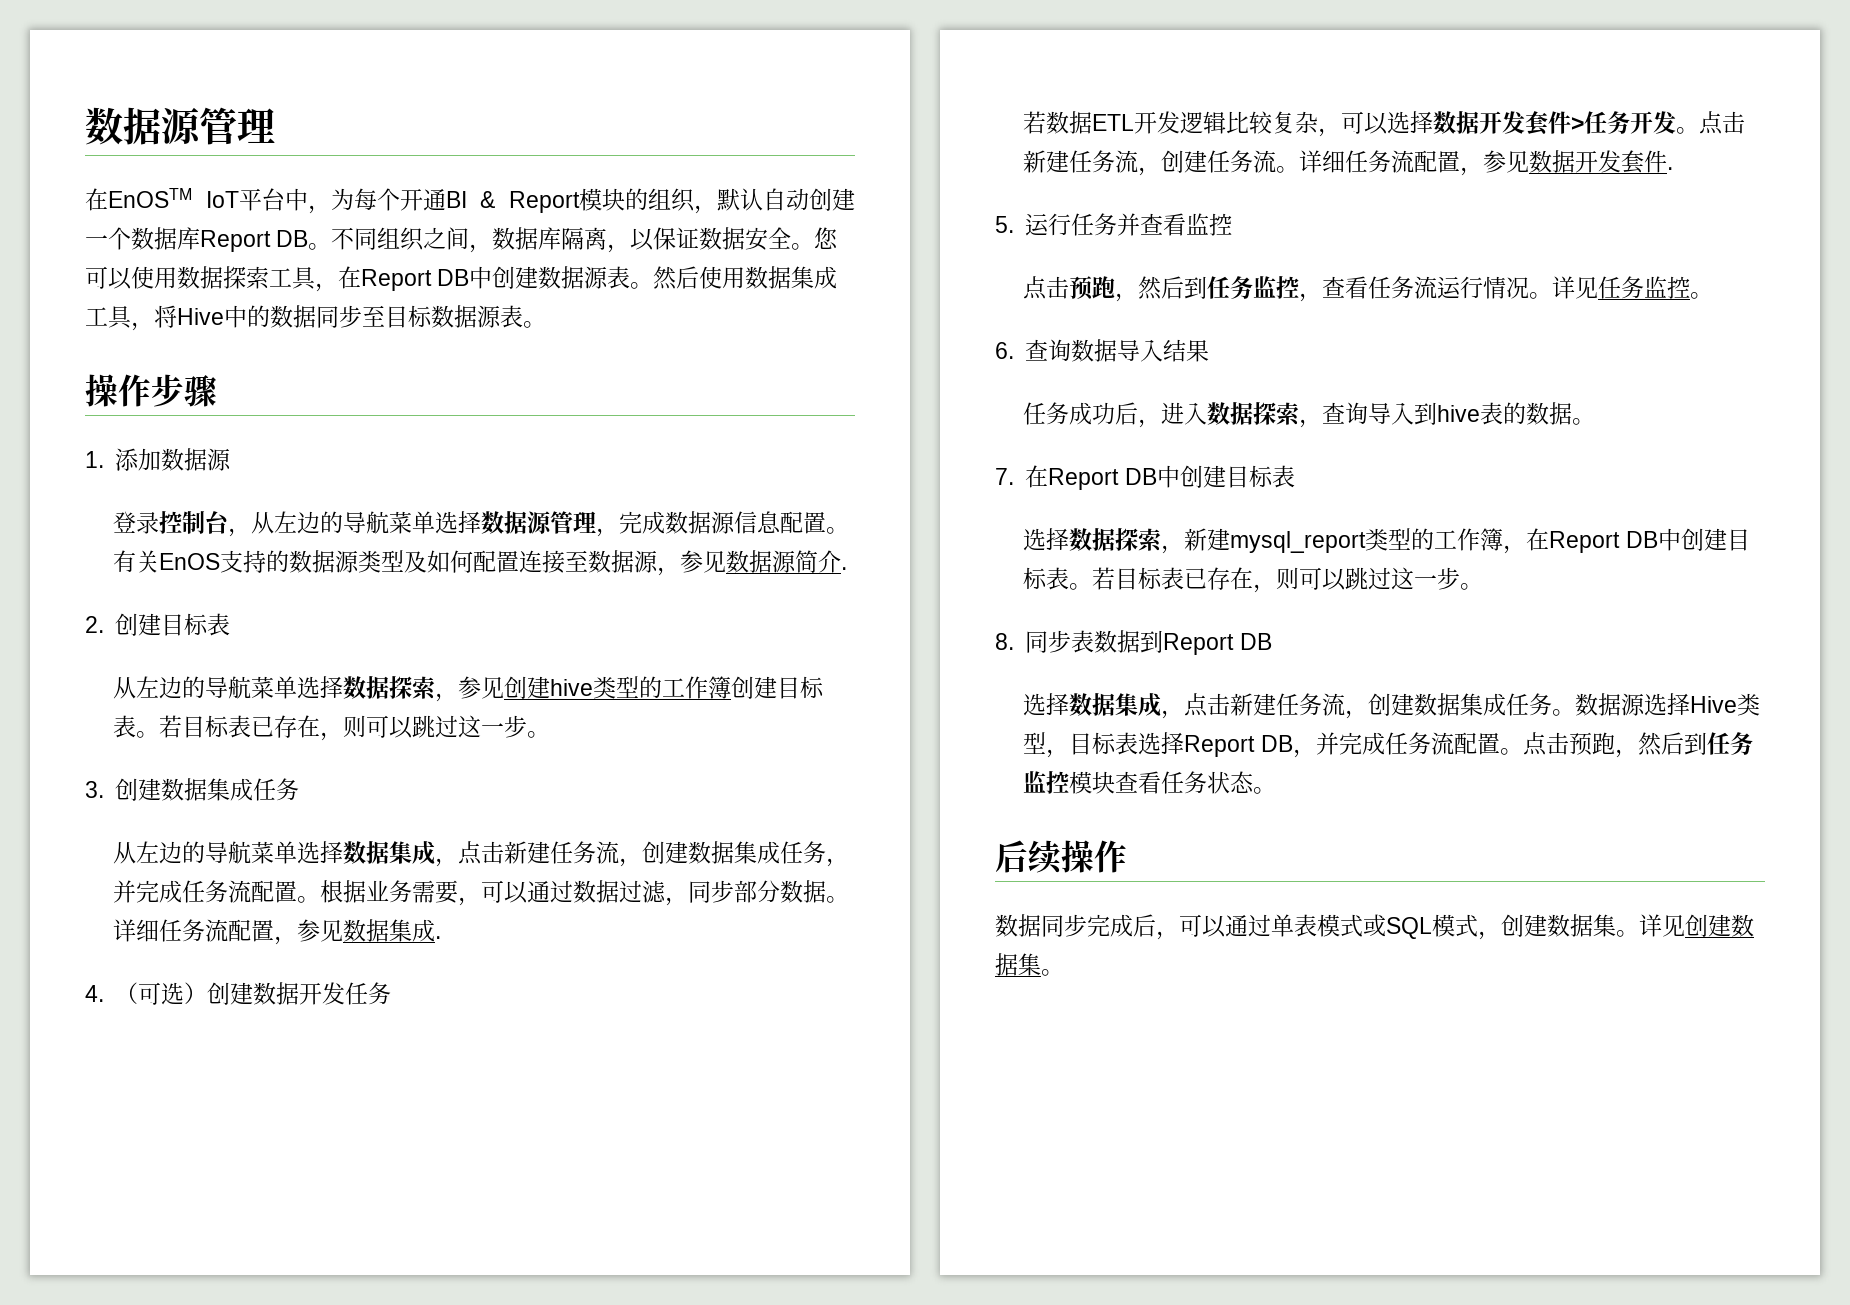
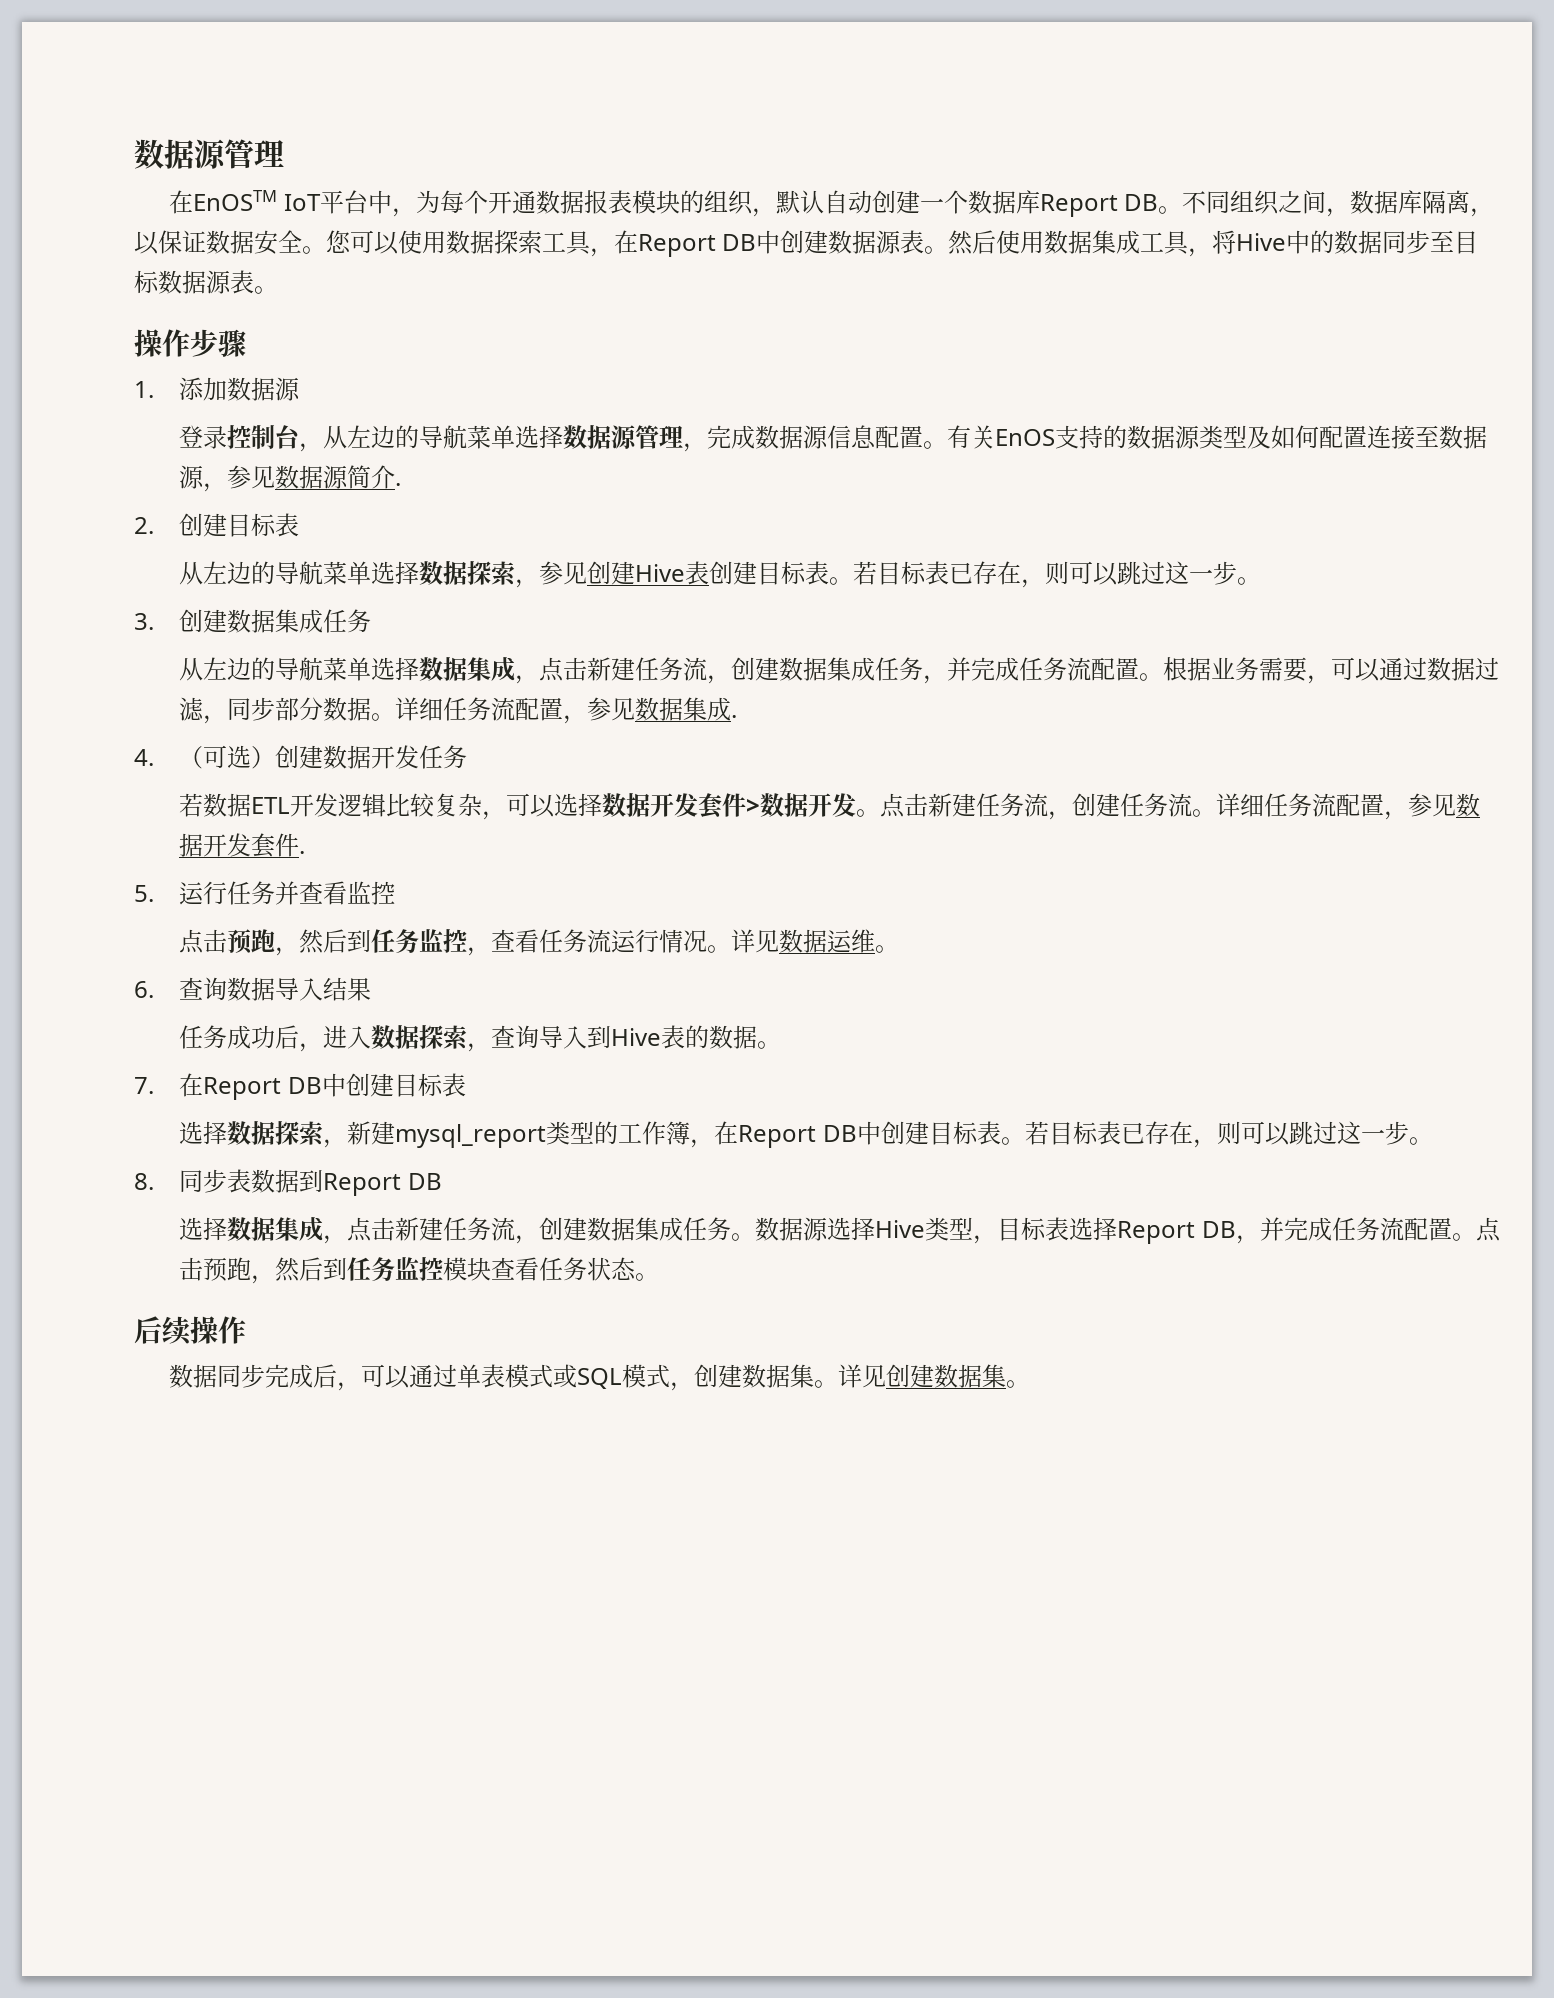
[445,191,580,213] BI & Report -> [535,190,632,214] 数据报表
[550,676,732,699] hive类型的工作簿 -> [635,561,710,585] Hive表
[1584,111,1631,134] 任务 -> [760,793,809,817] 数据
[1598,276,1691,299] 任务监控 -> [779,929,876,953] 数据运维
[1437,405,1481,422] hive -> [611,1028,662,1046] Hive

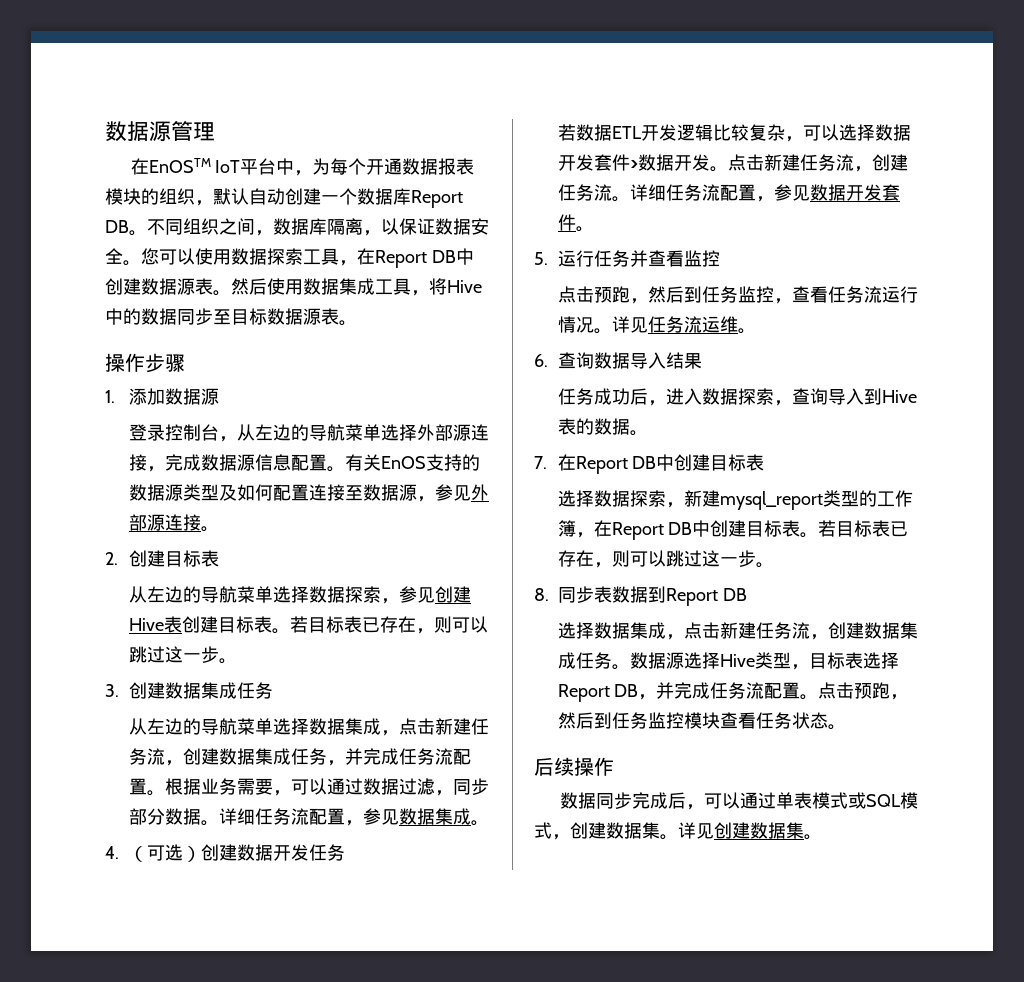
[563,425,684,449] 数据源管理 -> [416,424,489,441] [128,454,147,471] 外部源连接
[275,465,402,489] 数据源简介. -> [470,484,489,501] [128,514,219,532] 外部源连接。
[731,715,738,718] . -> [470,820,489,826] 。
[299,851,306,854] . -> [575,226,594,232] 。
[779,929,828,953] 数据 -> [647,316,702,333] 任务流

